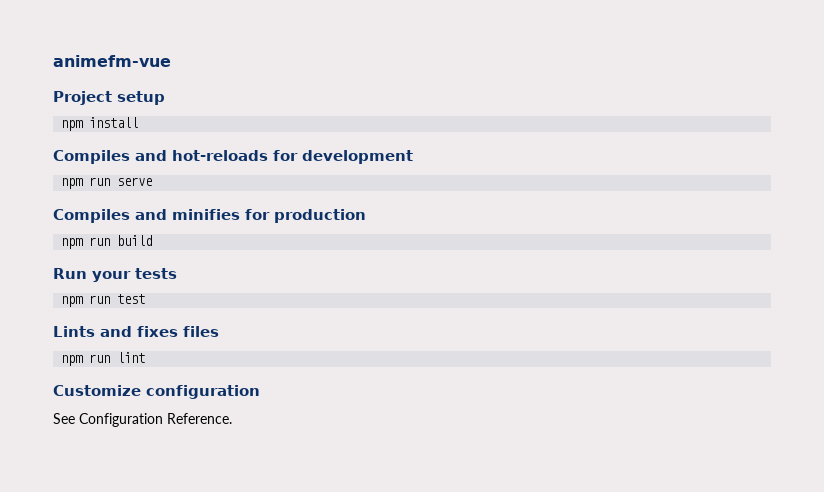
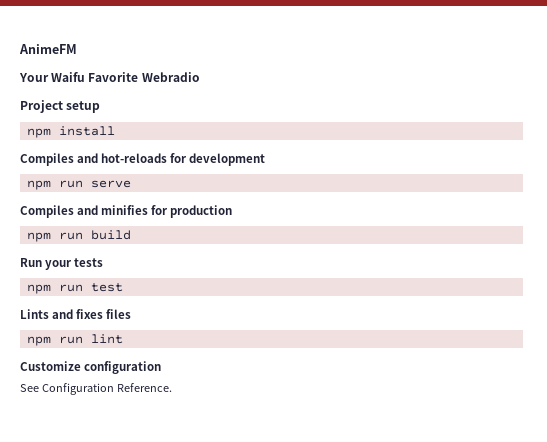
[53,55,171,67] animefm-vue -> [19,44,77,54] [19,72,200,82] AnimeFM // Your Waifu Favorite Webradio

